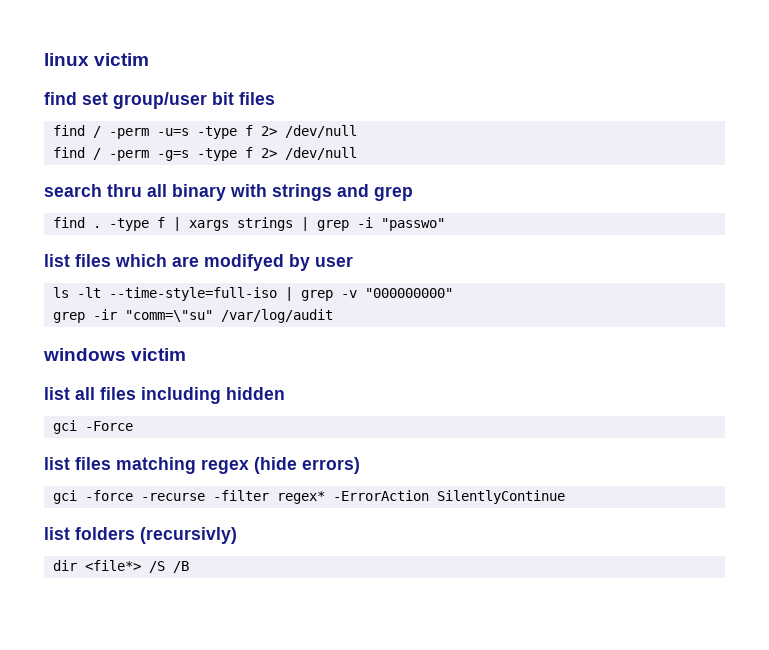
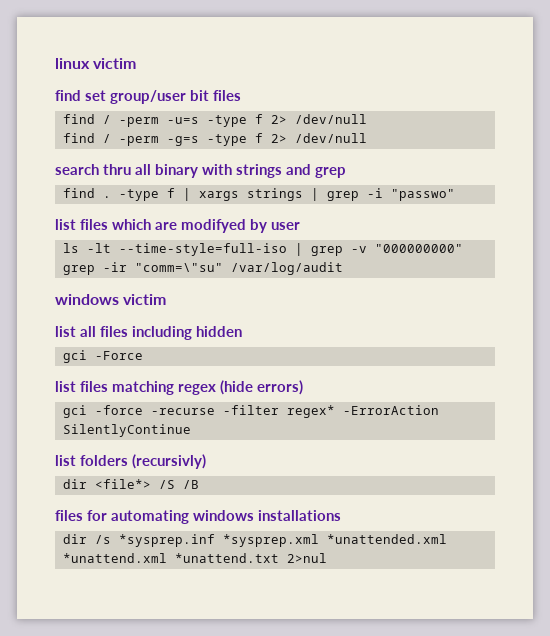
(189, 567) none -> [55,510,341,524] [62,534,447,547] [62,553,327,563] // files for automating windows installations // dir /s *sysprep.inf *sysprep.xml *unattended.xml *unattend.xml *unattend.txt 2>nul

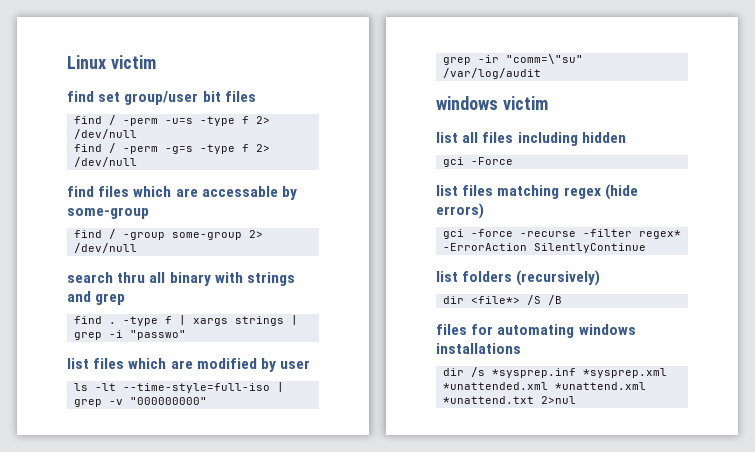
[55,58,90,69] linux -> [67,55,106,69] Linux
(367, 138) none -> [67,186,297,200] [67,207,149,219] [73,229,263,240] [73,243,137,253] // find files which are accessable by some-group // find / -group some-group 2> /dev/null
[181,219,246,233] modifyed -> [196,358,257,369] modified
[132,454,206,469] (recursivly) -> [516,270,601,286] (recursively)

